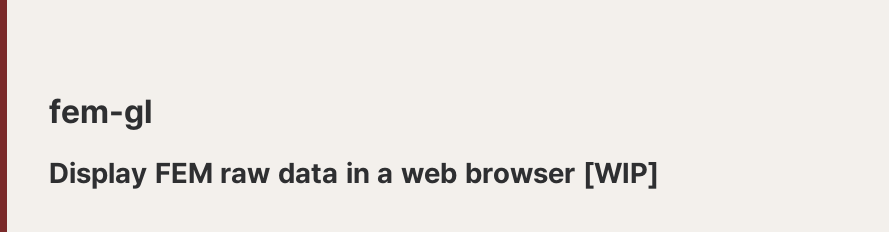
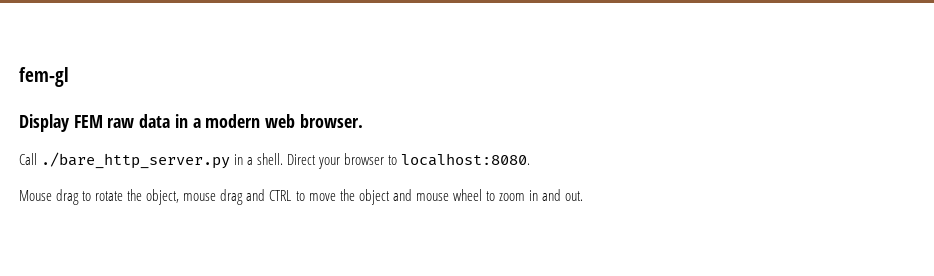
[401,162,659,189] web browser [WIP] -> [205,114,363,128] [19,152,531,169] [19,189,584,205] modern web browser. // Call ./bare_http_server.py in a shell. Direct your browser to localhost:8080. // Mouse drag to rotate the object, mouse drag and CTRL to move the object and mouse wheel to zoom in and out.

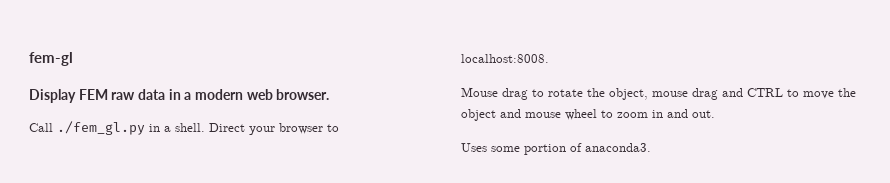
[41,152,231,169] ./bare_http_server.py -> [57,121,145,135] ./fem_gl.py
[401,153,531,166] localhost:8080. -> [461,54,549,63] localhost:8008.
(584, 196) none -> [461,143,651,155] // Uses some portion of anaconda3.

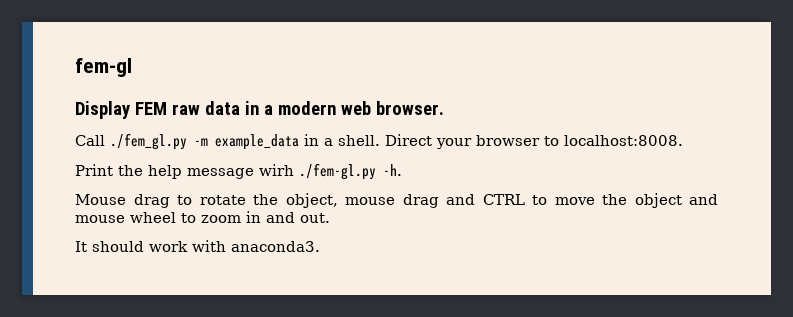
(145, 128) none -> [194,134,299,150] -m example_data
(549, 58) none -> [75,163,402,180] // Print the help message wirh ./fem-gl.py -h.
[461,143,582,155] Uses some portion of -> [75,240,226,252] It should work with

